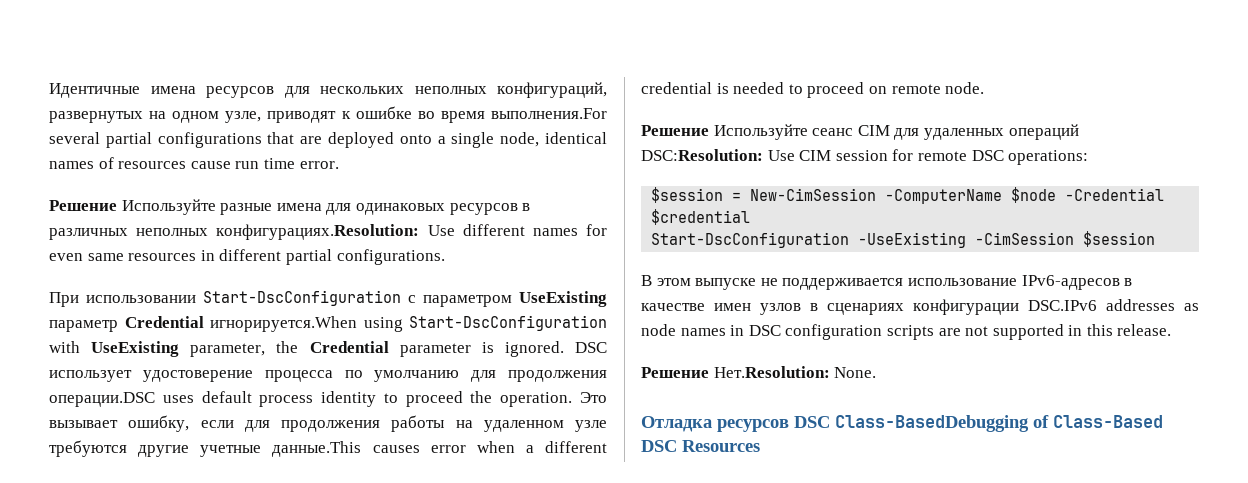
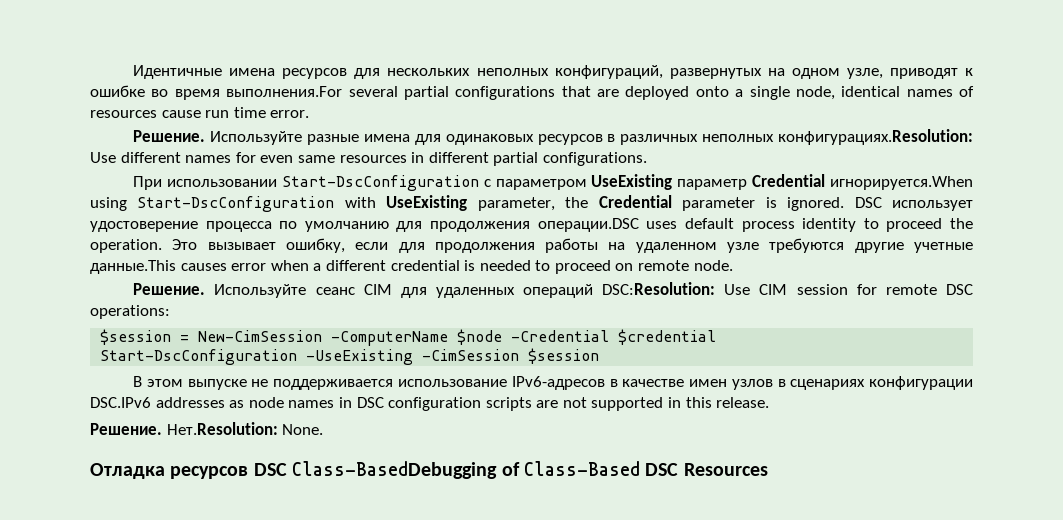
[49,200,117,211] Решение -> [133,130,206,142] Решение.
[641,125,709,136] Решение -> [133,283,206,295] Решение.
[641,367,709,378] Решение -> [90,423,162,435] Решение.

